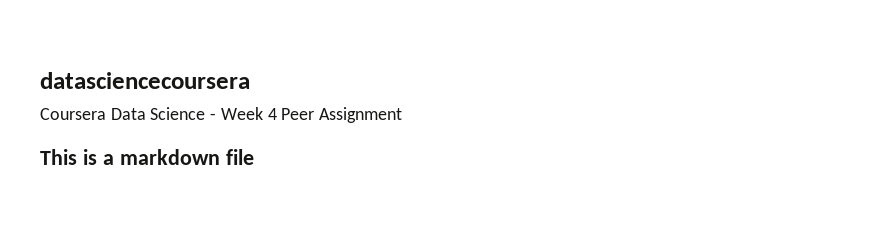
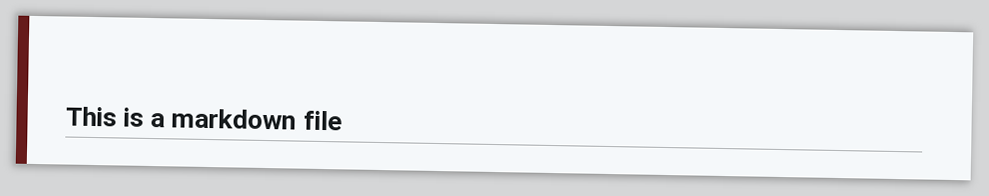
[40,72,250,89] [40,107,403,123] datasciencecoursera // Coursera Data Science - Week 4 Peer Assignment // -> (65, 116) none

